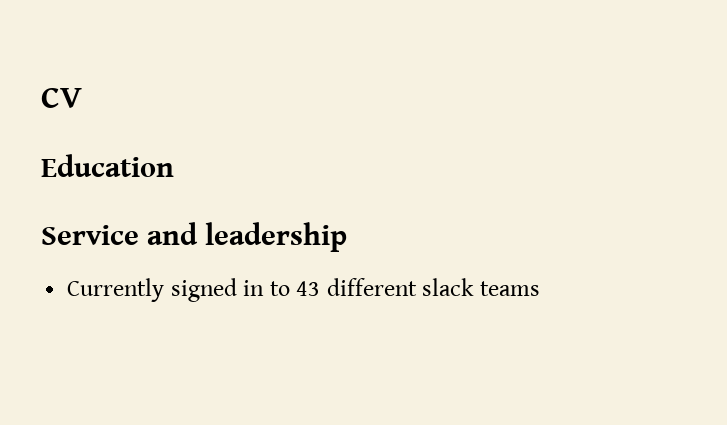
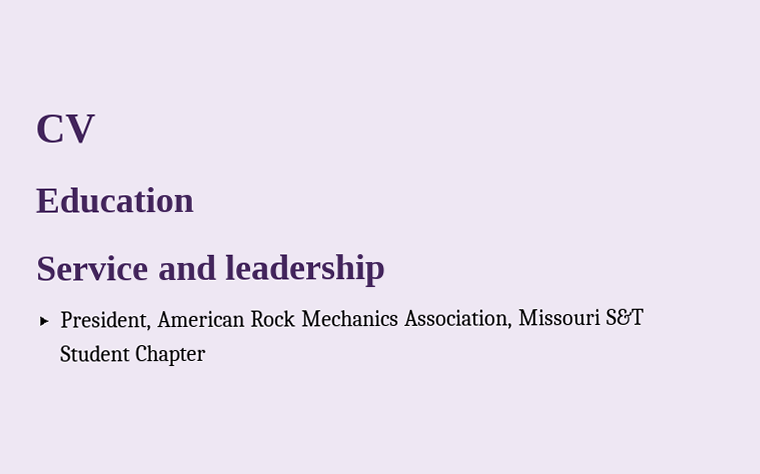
[67,278,540,302] Currently signed in to 43 different slack teams -> [60,308,644,332] [60,344,207,367] President, American Rock Mechanics Association, Missouri S&T Student Chapter

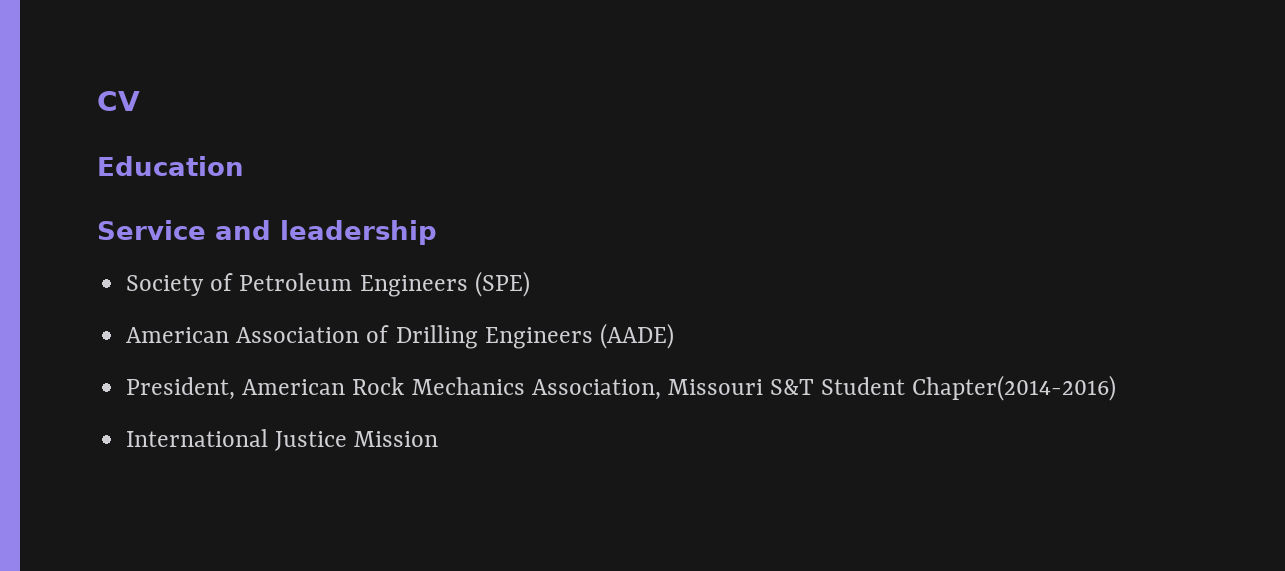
(387, 270) none -> [126,271,530,297] [126,323,674,349] // Society of Petroleum Engineers (SPE) // American Association of Drilling Engineers (AADE)
[135,344,207,367] Chapter -> [912,375,1117,401] [126,429,439,451] Chapter(2014-2016) // International Justice Mission

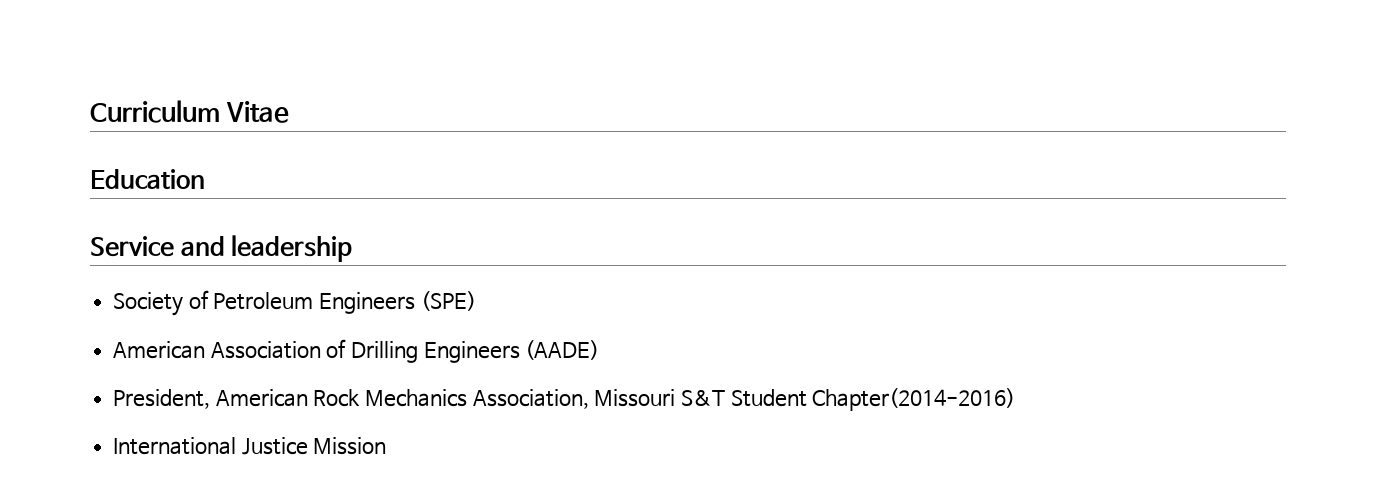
[97,91,140,111] CV -> [90,100,289,123] Curriculum Vitae

